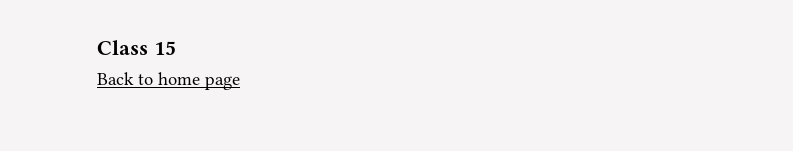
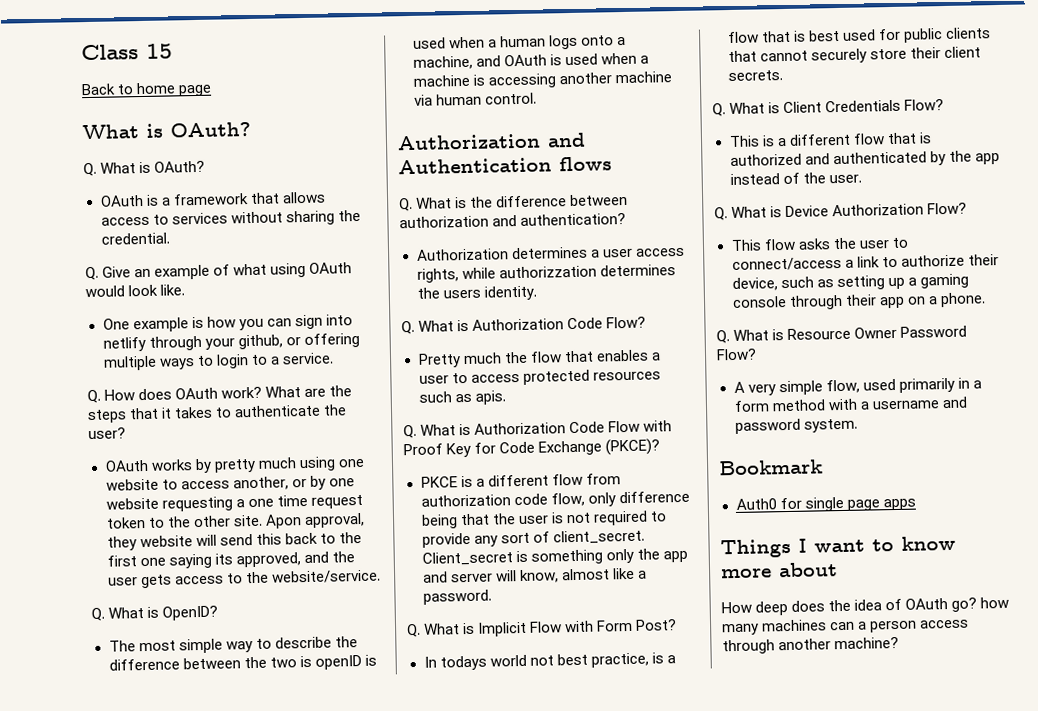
(240, 83) none -> [82,121,251,140] [83,160,206,177] [99,191,326,207] [100,209,361,226] [100,232,170,245] [85,262,353,281] [85,284,186,298] [102,314,353,333] [102,332,360,352] [102,352,334,371] [87,385,353,404] [87,404,348,424] [88,427,126,440] [104,456,365,474] [105,475,355,491] [105,494,363,512] [105,512,365,529] [106,531,362,551] [106,551,355,569] [107,569,381,589] [91,605,219,622] [108,636,358,654] [108,654,377,671] [412,34,626,50] [412,52,649,70] [412,71,672,89] [413,92,537,106] [397,132,586,151] [398,156,612,175] [399,193,629,212] [399,212,627,229] [416,246,685,261] [416,264,676,283] [416,285,537,301] [401,316,647,335] [417,349,661,368] [418,369,661,385] [418,390,506,405] [403,420,673,439] [403,438,661,458] [420,473,621,488] [420,490,690,507] [420,510,667,529] [421,529,645,548] [421,548,688,566] [422,567,647,584] [422,589,492,605] [406,619,678,638] [423,652,676,671] [726,27,991,44] [727,46,981,64] [727,70,783,82] [712,99,945,117] [728,132,932,148] [729,150,1000,167] [729,172,862,186] [714,202,968,221] [730,237,909,252] [731,254,999,272] [731,273,969,292] [731,292,986,310] [716,325,968,344] [716,348,757,361] [733,377,982,396] [733,396,968,412] [734,418,858,434] [719,459,823,476] [735,496,916,512] [720,535,956,559] [721,562,838,579] [721,596,1010,616] [722,619,970,636] [722,636,900,655] // What is OAuth? // Q. What is OAuth? // OAuth is a framework that allows access to services without sharing the credential. // Q. Give an example of what using OAuth would look like. // One example is how you can sign into netlify through your github, or offering multiple ways to login to a service. // Q. How does OAuth work? What are the steps that it takes to authenticate the user? // OAuth works by pretty much using one website to access another, or by one website requesting a one time request token to the other site. Apon approval, they website will send this back to the first one saying its approved, and the user gets access to the website/service. // Q. What is OpenID? // The most simple way to describe the difference between the two is openID is used when a human logs onto a machine, and OAuth is used when a machine is accessing another machine via human control. // Authorization and Authentication flows // Q. What is the difference between authorization and authentication? // Authorization determines a user access rights, while authorizzation determines the users identity. // Q. What is Authorization Code Flow? // Pretty much the flow that enables a user to access protected resources such as apis. // Q. What is Authorization Code Flow with Proof Key for Code Exchange (PKCE)? // PKCE is a different flow from authorization code flow, only difference being that the user is not required to provide any sort of client_secret. Client_secret is something only the app and server will know, almost like a password. // Q. What is Implicit Flow with Form Post? // In todays world not best practice, is a flow that is best used for public clients that cannot securely store their client secrets. // Q. What is Client Credentials Flow? // This is a different flow that is authorized and authenticated by the app instead of the user. // Q. What is Device Authorization Flow? // This flow asks the user to connect/access a link to authorize their device, such as setting up a gaming console through their app on a phone. // Q. What is Resource Owner Password Flow? // A very simple flow, used primarily in a form method with a username and password system. // Bookmark // Auth0 for single page apps // Things I want to know more about // How deep does the idea of OAuth go? how many machines can a person access through another machine?

